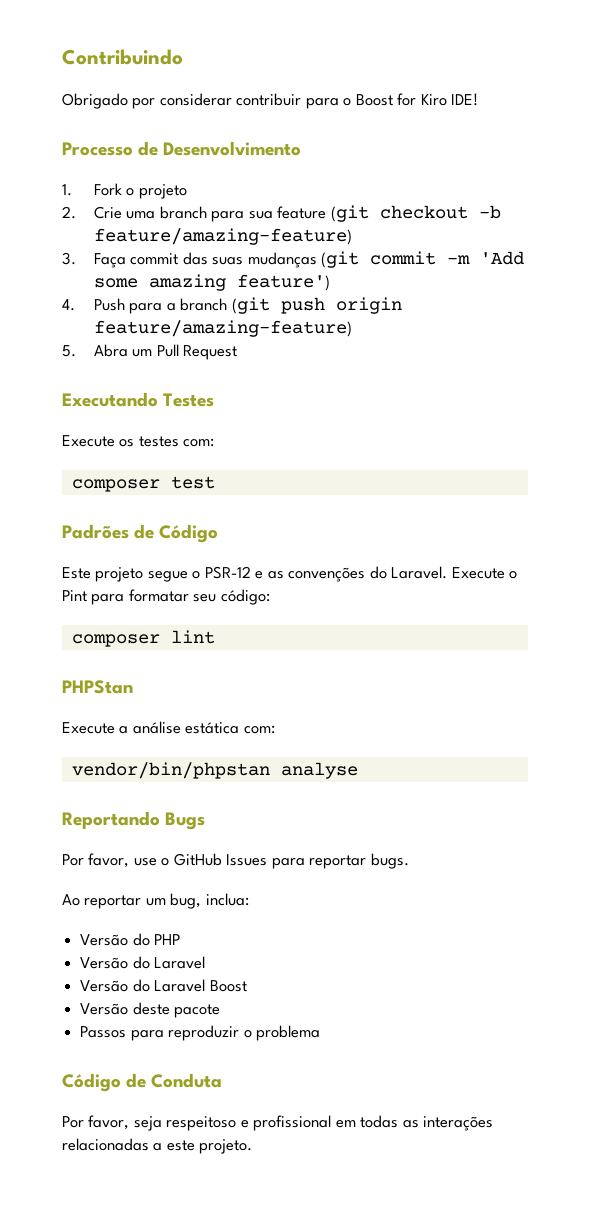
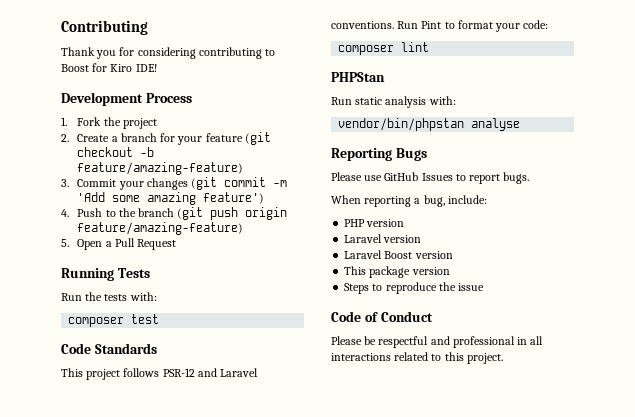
[62,49,183,65] [62,93,352,109] Contribuindo // Obrigado por considerar contribuir para o -> [61,20,148,35] [61,47,276,59] Contributing // Thank you for considering contributing to
[62,141,302,156] Processo de Desenvolvimento -> [61,92,192,106] Development Process
[126,184,187,199] o projeto -> [103,117,157,129] the project
[93,206,273,222] Crie uma branch para sua -> [77,133,203,145] Create a branch for your
[93,252,317,268] Faça commit das suas mudanças -> [77,178,188,190] Commit your changes
[129,303,176,314] para a -> [105,208,136,217] to the
[93,344,153,357] Abra um -> [77,239,112,250] Open a
[62,392,215,407] [62,435,215,447] [71,476,215,492] [62,524,219,543] [62,566,518,582] [62,589,270,605] [71,630,215,647] [62,680,133,694] [62,721,275,734] Executando Testes // Execute os testes com: // composer test // Padrões de Código // Este projeto segue o PSR-12 e as convenções do Laravel. Execute o Pint para formatar seu código: // composer lint // PHPStan // Execute a análise estática com: -> [61,268,150,281] [61,292,157,301] [68,314,160,327] [61,343,157,354] [61,368,259,380] [331,20,549,32] [338,42,430,55] [331,72,385,82] [331,96,456,108] Running Tests // Run the tests with: // composer test // Code Standards // This project follows PSR-12 and Laravel conventions. Run Pint to format your code: // composer lint // PHPStan // Run static analysis with:
[62,811,160,829] Reportando -> [331,148,392,161] Reporting
[62,853,409,869] [62,893,249,909] [80,933,150,946] Por favor, use o GitHub Issues para reportar bugs. // Ao reportar um bug, inclua: // Versão do -> [331,172,530,184] [331,195,487,207] Please use GitHub Issues to report bugs. // When reporting a bug, include: //
[80,956,206,969] [80,979,150,992] // Versão do Laravel // Versão do -> [366,219,405,227] [344,234,422,243] version // Laravel version //
[80,1002,221,1018] [80,1025,320,1041] [62,1073,223,1092] [62,1115,494,1131] [62,1138,253,1154] // Versão deste pacote // Passos para reproduzir o problema // Código de Conduta // Por favor, seja respeitoso e profissional em todas as interações relacionadas a este projeto. -> [414,251,453,259] [344,266,450,278] [344,282,485,294] [331,311,433,322] [331,336,544,348] [331,352,503,364] version // This package version // Steps to reproduce the issue // Code of Conduct // Please be respectful and professional in all interactions related to this project.

